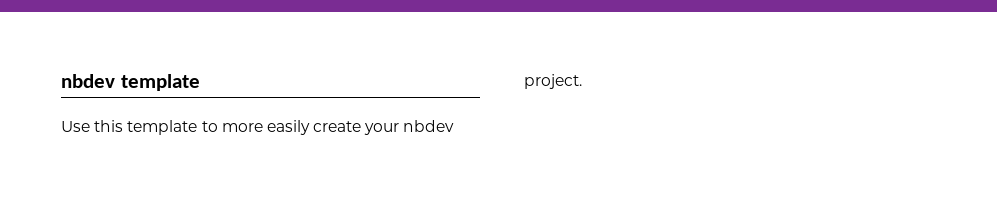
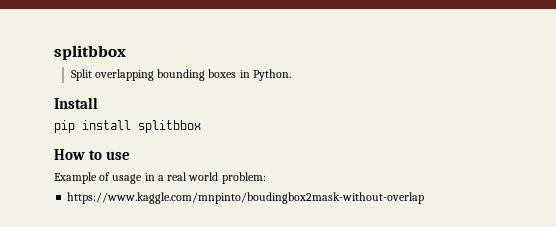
[61,74,200,91] [61,120,455,135] [524,74,582,89] nbdev template // Use this template to more easily create your nbdev project. -> [54,45,126,60] [70,69,291,81] [54,97,98,109] [54,120,201,133] [54,149,131,160] [54,172,266,184] [67,192,425,204] splitbbox // Split overlapping bounding boxes in Python. // Install // pip install splitbbox // How to use // Example of usage in a real world problem: // https://www.kaggle.com/mnpinto/boudingbox2mask-without-overlap

